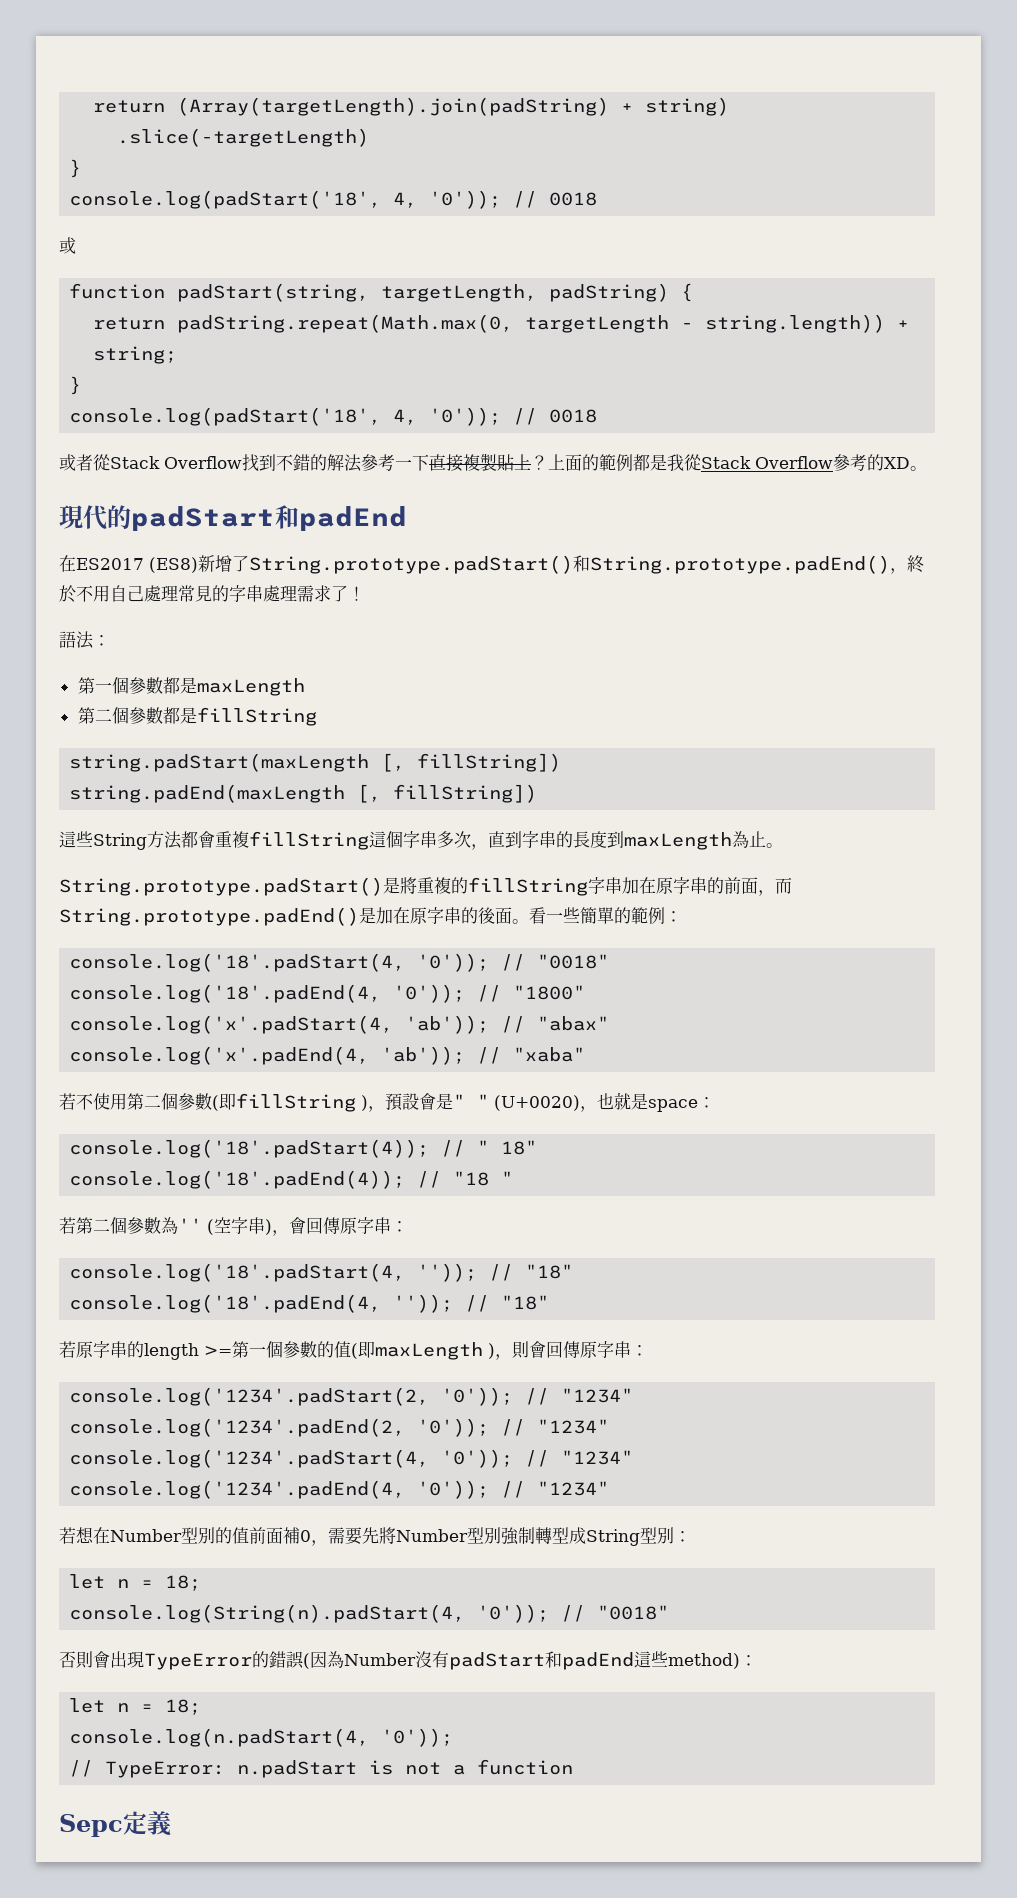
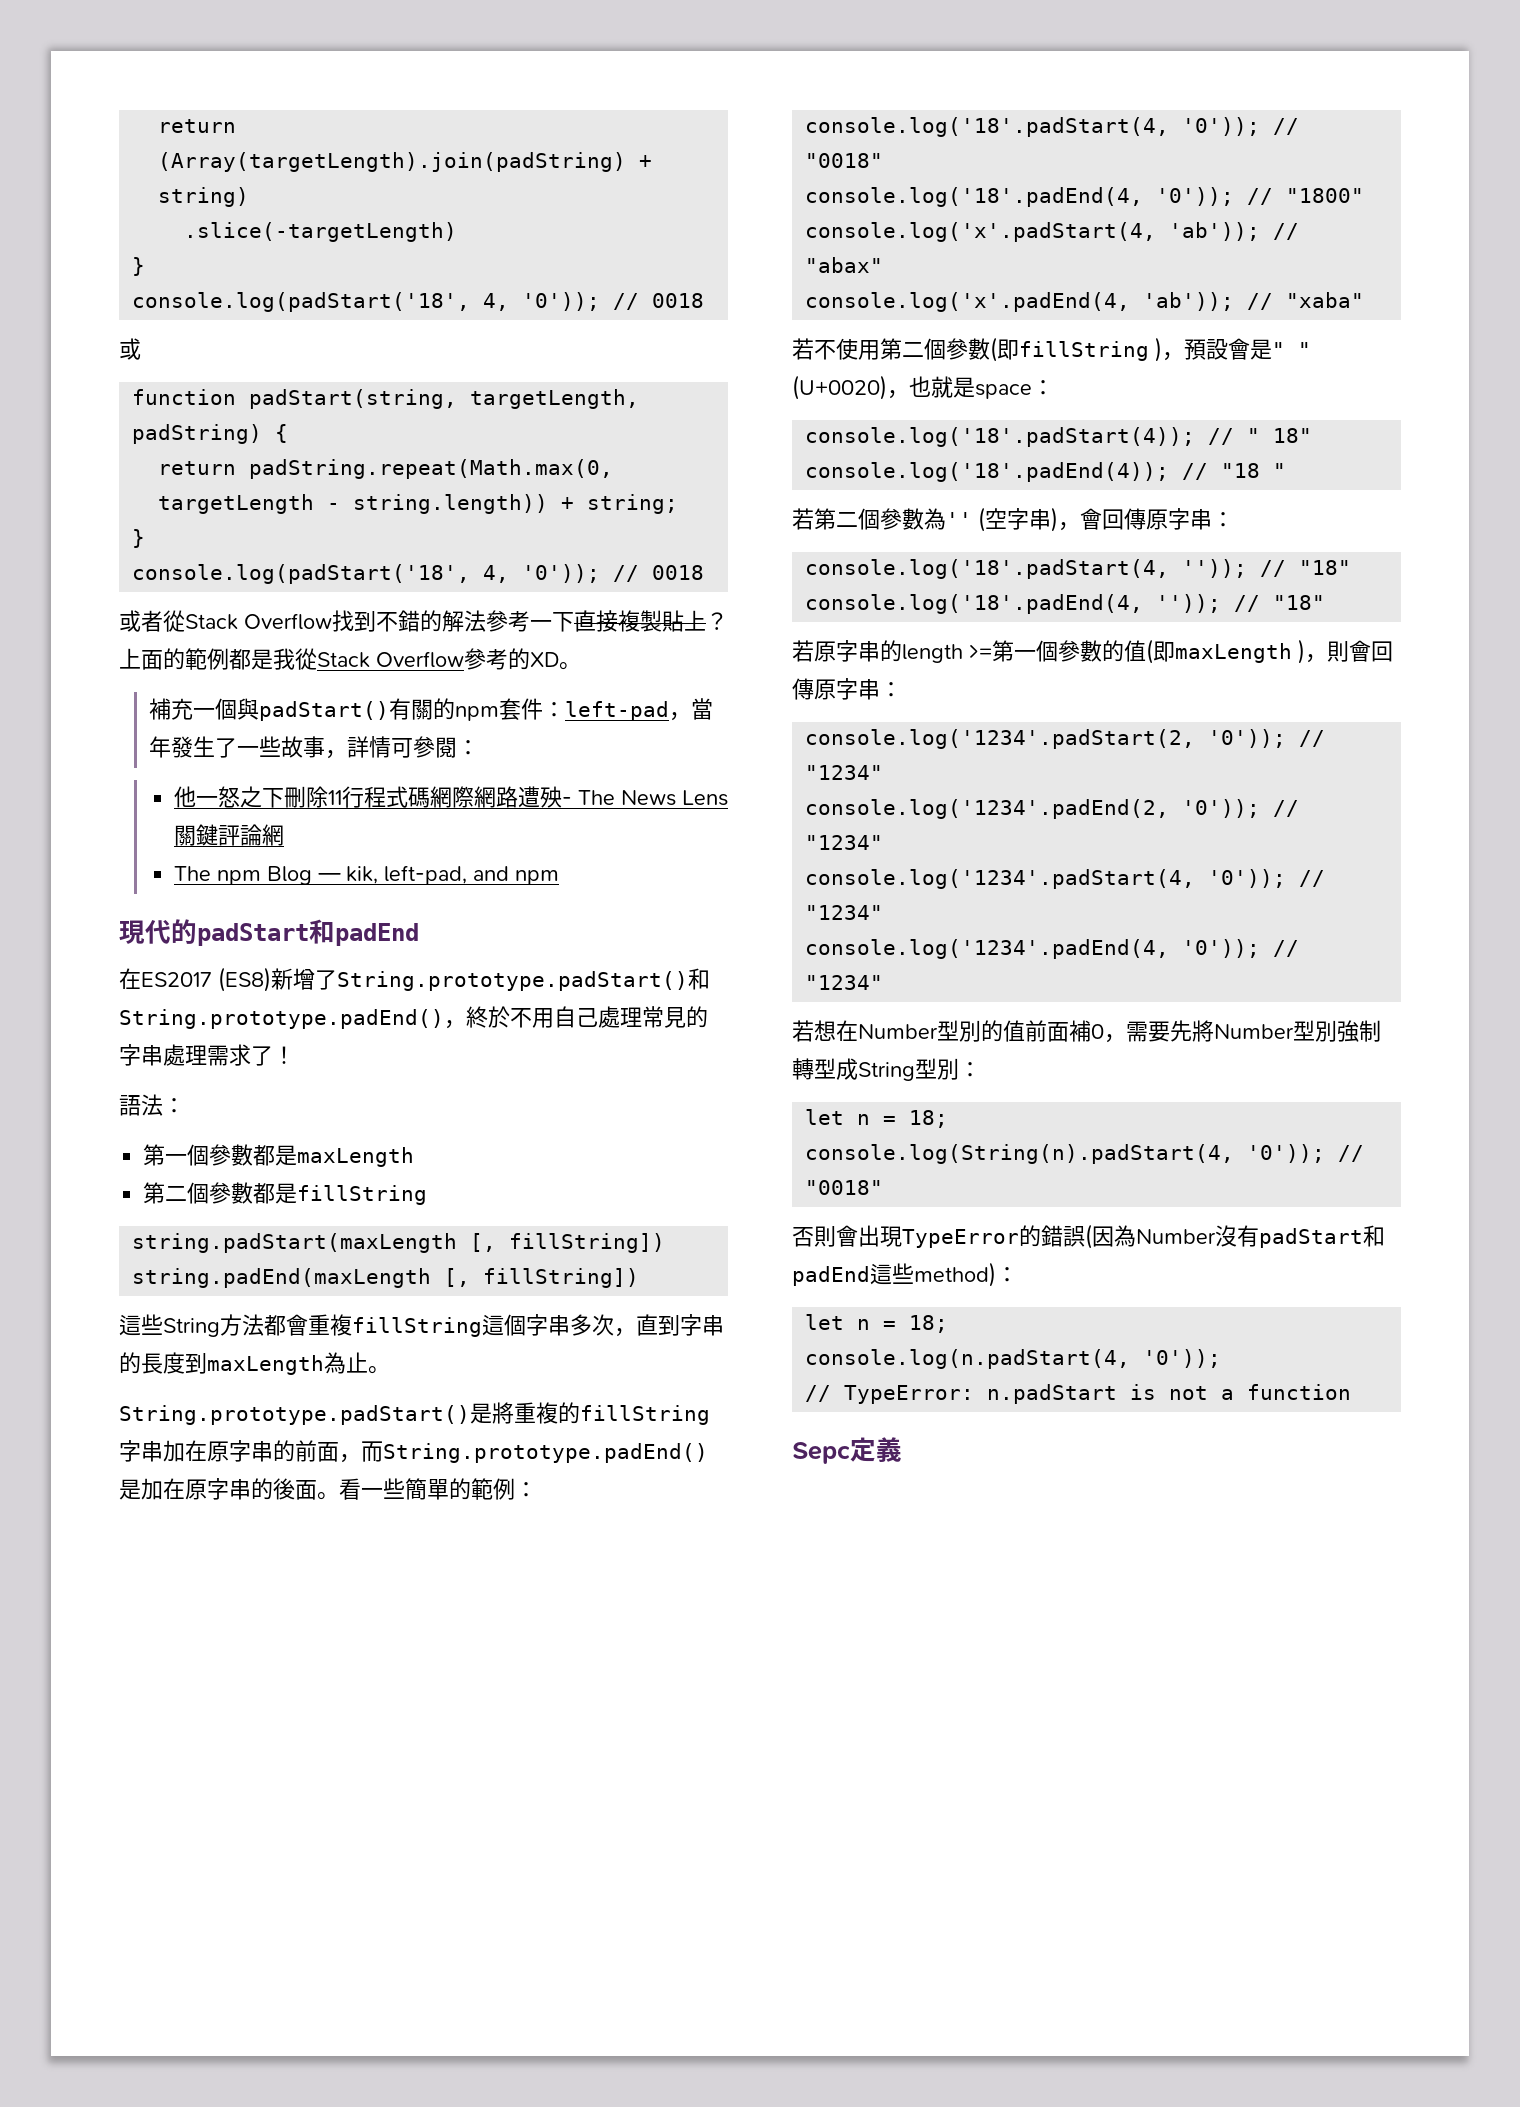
(927, 468) none -> [149,698,714,721] [149,736,480,759] [173,786,728,808] [173,824,284,846] [173,865,559,885] // 補充一個與padStart()有關的npm套件：left-pad，當年發生了一些故事，詳情可參閱： // 他一怒之下刪除11行程式碼網際網路遭殃- The News Lens關鍵評論網 // The npm Blog — kik, left-pad, and npm

